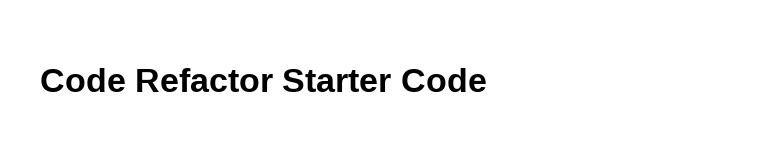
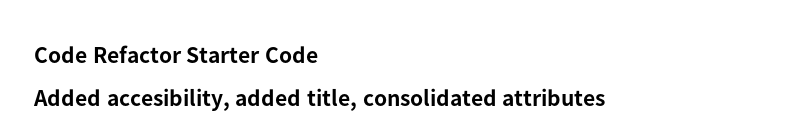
(487, 80) none -> [33,88,606,111] // Added accesibility, added title, consolidated attributes

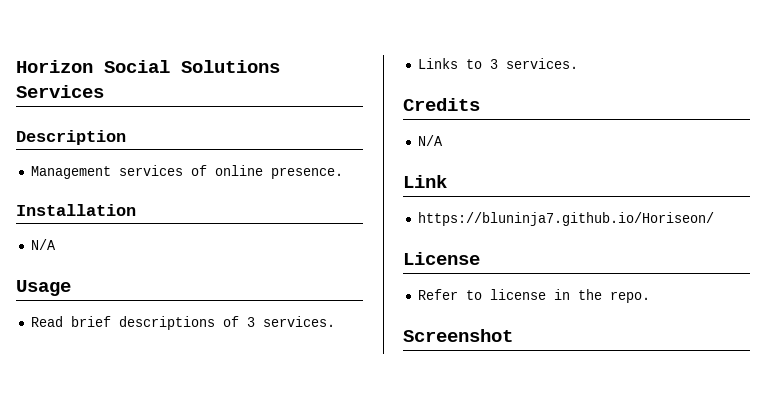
[34,45,319,63] [33,88,606,111] Code Refactor Starter Code // Added accesibility, added title, consolidated attributes -> [16,60,280,73] [16,85,104,98] [16,130,126,145] [30,165,343,179] [16,204,136,216] [30,239,56,250] [16,280,71,296] [30,316,335,330] [417,58,578,69] [403,98,480,111] [417,135,443,146] [403,175,447,188] [417,212,714,226] [403,252,480,265] [417,289,650,303] [403,329,513,342] Horizon Social Solutions Services // Description // Management services of online presence. // Installation // N/A // Usage // Read brief descriptions of 3 services. // Links to 3 services. // Credits // N/A // Link // https://bluninja7.github.io/Horiseon/ // License // Refer to license in the repo. // Screenshot

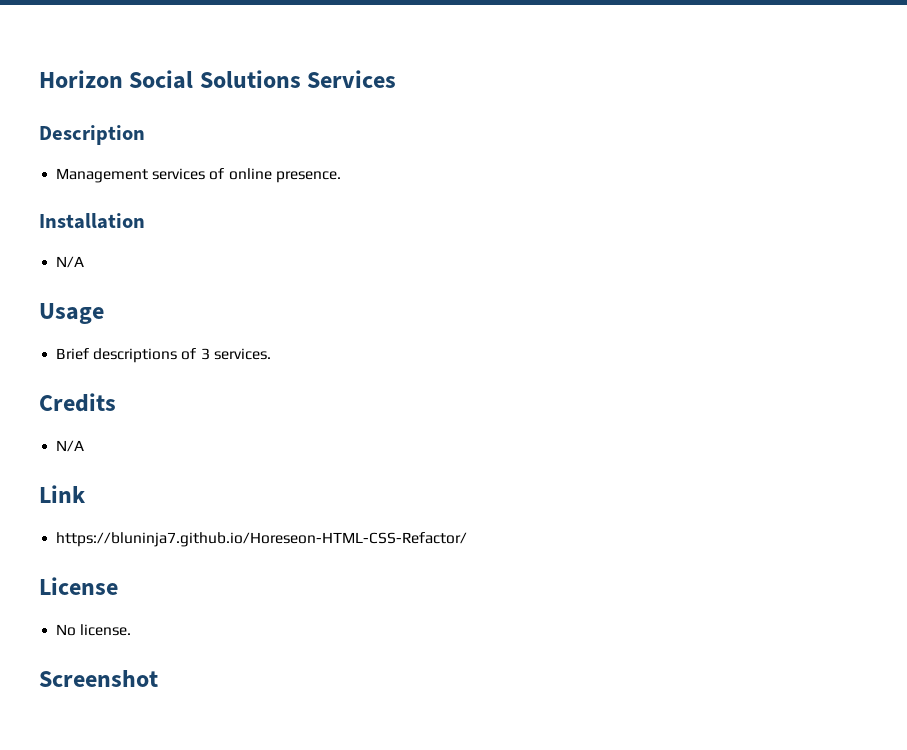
[30,316,111,327] Read brief -> [56,348,90,360] Brief
[417,58,578,69] // Links to 3 services. -> (271, 354) none
[417,212,714,226] https://bluninja7.github.io/Horiseon/ -> [56,532,468,547] https://bluninja7.github.io/Horeseon-HTML-CSS-Refactor/
[417,289,650,303] Refer to license in the repo. -> [56,624,132,636] No license.

